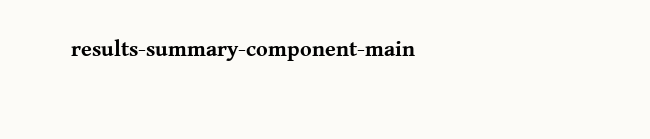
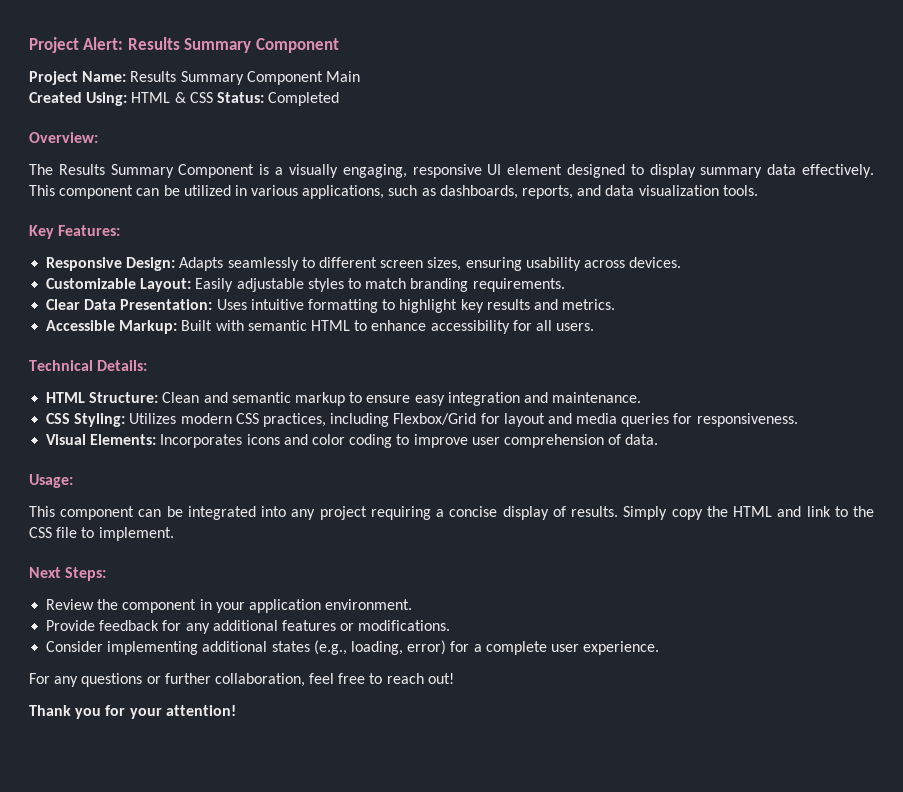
[71,39,415,61] results-summary-component-main -> [29,37,339,53] [29,71,360,85] [29,92,340,106] [29,132,98,143] [29,164,874,178] [29,185,758,199] [29,225,121,239] [46,257,682,271] [46,278,565,292] [46,299,616,313] [46,320,595,334] [29,360,148,371] [46,392,642,406] [46,413,798,427] [46,434,659,448] [29,474,73,488] [29,506,874,520] [29,527,174,541] [29,567,107,581] [46,599,413,613] [46,620,451,634] [46,640,660,655] [29,673,454,687] [29,705,236,719] Project Alert: Results Summary Component // Project Name: Results Summary Component Main // Created Using: HTML & CSS Status: Completed // Overview: // The Results Summary Component is a visually engaging, responsive UI element designed to display summary data effectively. This component can be utilized in various applications, such as dashboards, reports, and data visualization tools. // Key Features: // Responsive Design: Adapts seamlessly to different screen sizes, ensuring usability across devices. // Customizable Layout: Easily adjustable styles to match branding requirements. // Clear Data Presentation: Uses intuitive formatting to highlight key results and metrics. // Accessible Markup: Built with semantic HTML to enhance accessibility for all users. // Technical Details: // HTML Structure: Clean and semantic markup to ensure easy integration and maintenance. // CSS Styling: Utilizes modern CSS practices, including Flexbox/Grid for layout and media queries for responsiveness. // Visual Elements: Incorporates icons and color coding to improve user comprehension of data. // Usage: // This component can be integrated into any project requiring a concise display of results. Simply copy the HTML and link to the CSS file to implement. // Next Steps: // Review the component in your application environment. // Provide feedback for any additional features or modifications. // Consider implementing additional states (e.g., loading, error) for a complete user experience. // For any questions or further collaboration, feel free to reach out! // Thank you for your attention!

